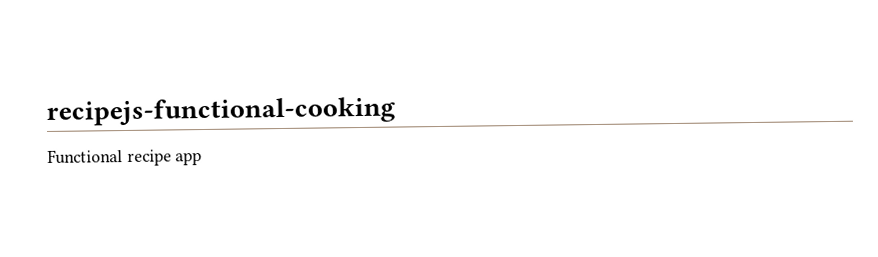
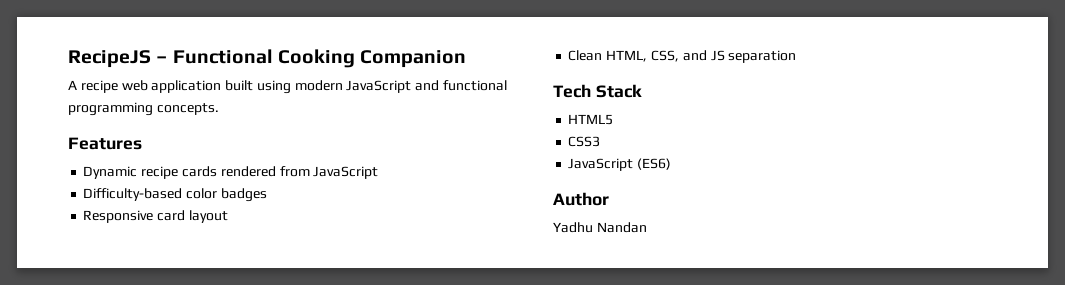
[46,96,396,126] [47,149,203,166] recipejs-functional-cooking // Functional recipe app -> [68,49,467,68] [68,80,508,94] [68,102,219,116] [68,137,142,150] [83,166,379,179] [83,188,267,202] [83,210,228,223] [568,50,797,63] [553,84,642,98] [568,114,614,125] [568,136,601,147] [568,158,672,171] [553,192,609,206] [553,222,647,233] RecipeJS – Functional Cooking Companion // A recipe web application built using modern JavaScript and functional programming concepts. // Features // Dynamic recipe cards rendered from JavaScript // Difficulty-based color badges // Responsive card layout // Clean HTML, CSS, and JS separation // Tech Stack // HTML5 // CSS3 // JavaScript (ES6) // Author // Yadhu Nandan

